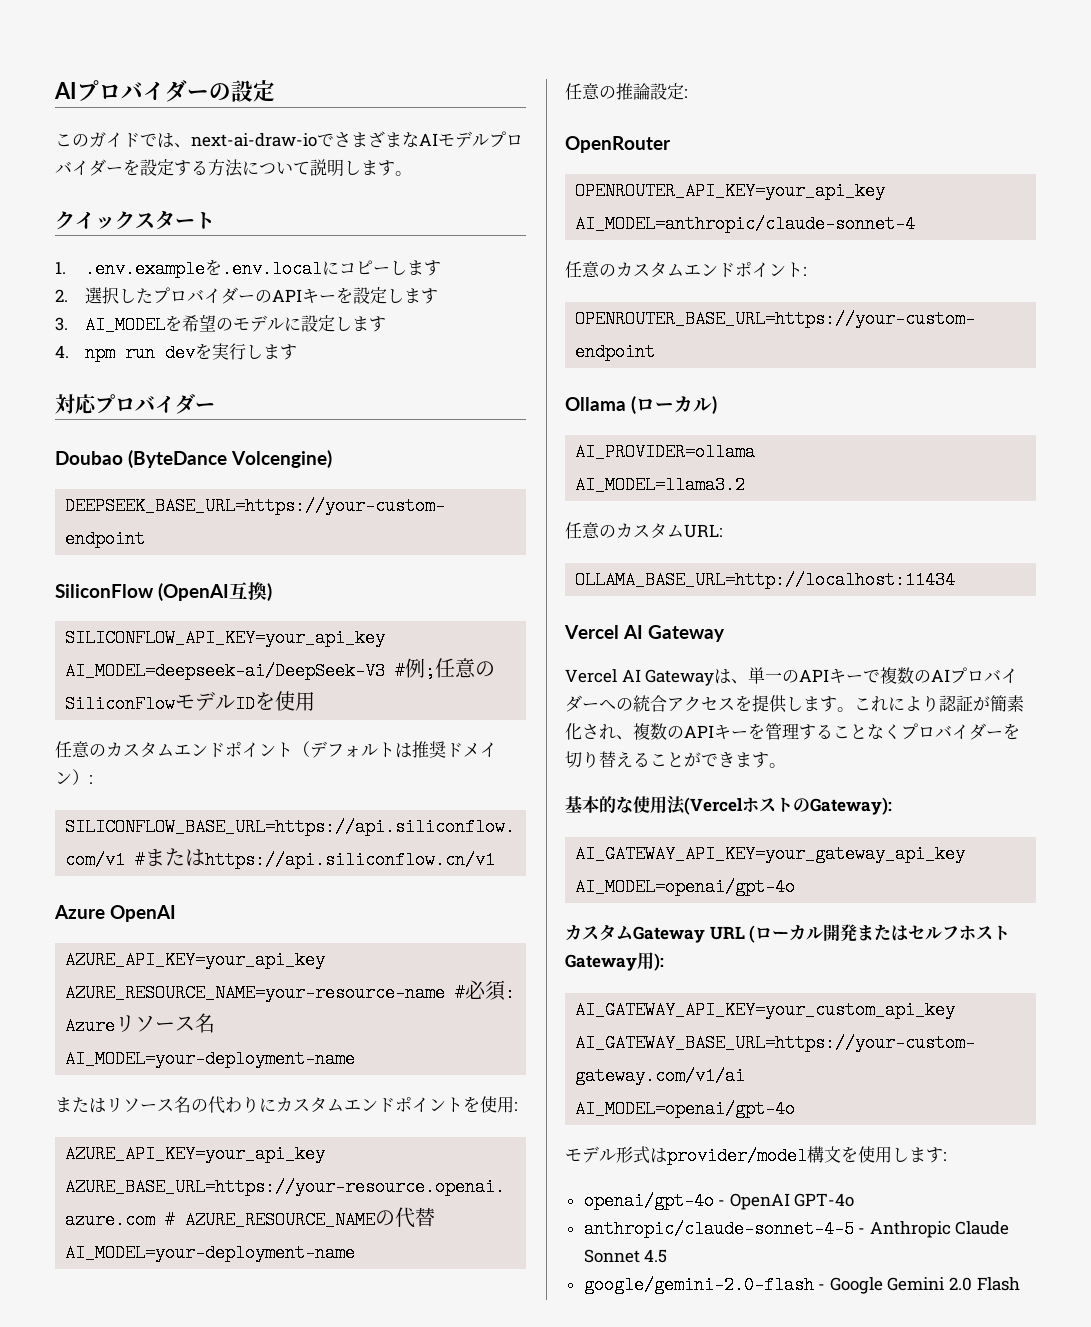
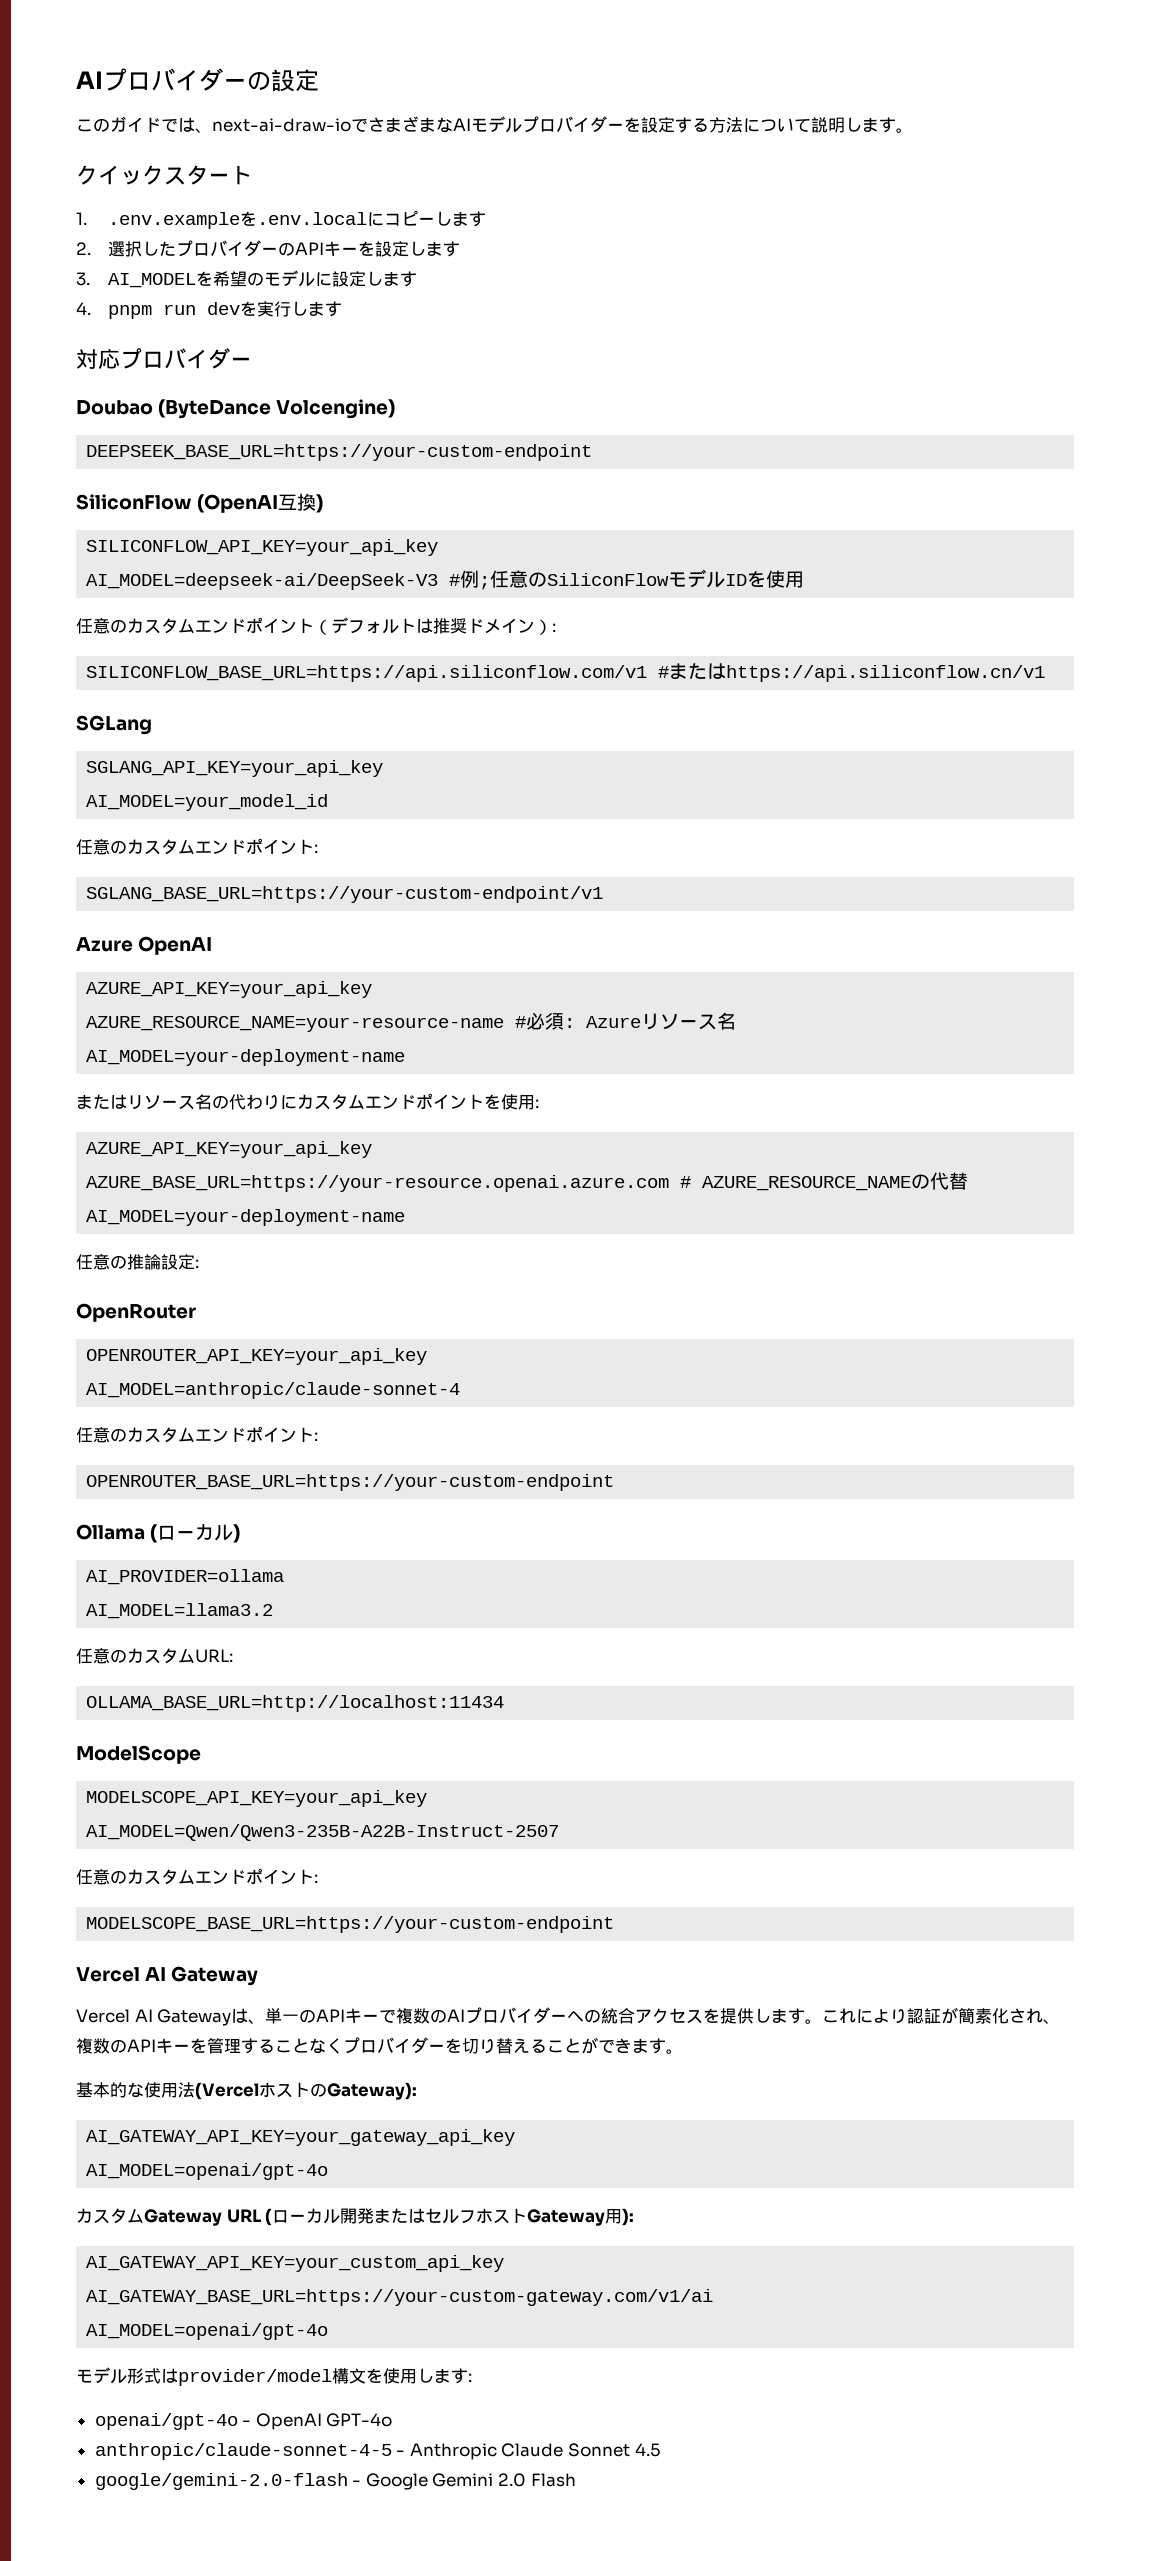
[84,344,115,362] npm -> [108,305,153,319] pnpm
(496, 860) none -> [76,715,152,735] [86,760,384,777] [86,794,329,811] [76,838,318,855] [86,886,604,903] // SGLang // SGLANG_API_KEY=your_api_key // AI_MODEL=your_model_id // 任意のカスタムエンドポイント: // SGLANG_BASE_URL=https://your-custom-endpoint/v1
(956, 580) none -> [76,1745,201,1764] [86,1790,428,1807] [86,1824,560,1841] [76,1868,318,1885] [86,1916,615,1933] // ModelScope // MODELSCOPE_API_KEY=your_api_key // AI_MODEL=Qwen/Qwen3-235B-A22B-Instruct-2507 // 任意のカスタムエンドポイント: // MODELSCOPE_BASE_URL=https://your-custom-endpoint

